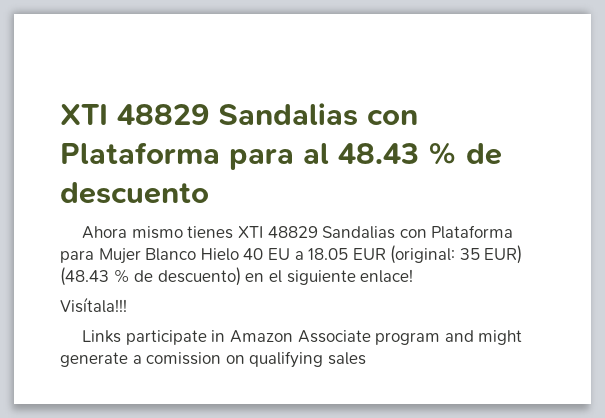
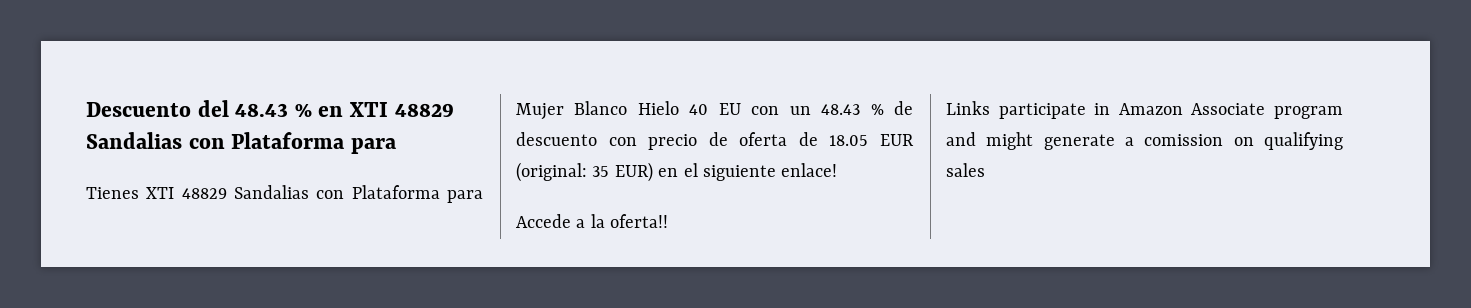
[60,103,418,126] [60,142,502,170] [60,182,209,204] [82,226,234,239] XTI 48829 Sandalias con Plataforma para al 48.43 % de descuento // Ahora mismo tienes -> [86,100,454,117] [86,132,397,154] [86,187,139,199] Descuento del 48.43 % en XTI 48829 Sandalias con Plataforma para // Tienes
[294,251,304,260] a -> [751,101,914,115] [516,132,818,150] con un 48.43 % de descuento con precio de oferta de
[60,267,241,286] (48.43 % de descuento) -> (653, 172) none
[60,297,127,313] Visítala!!! -> [516,214,669,228] Accede a la oferta!!

